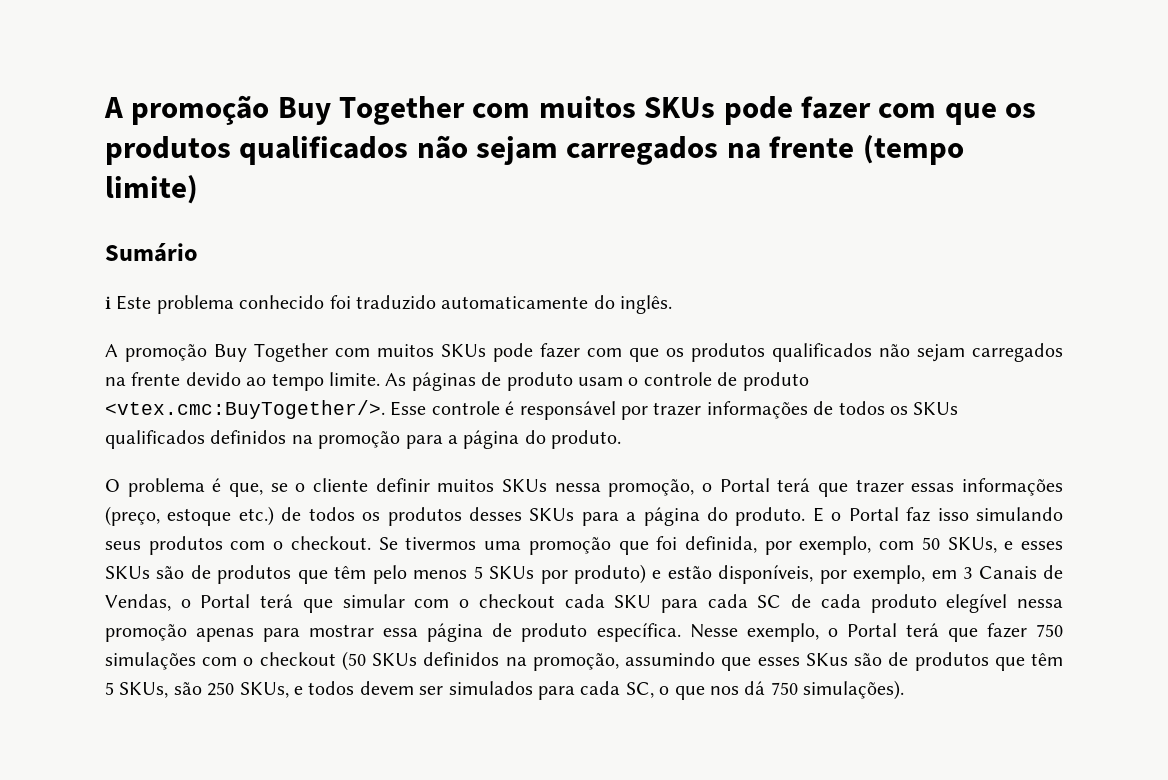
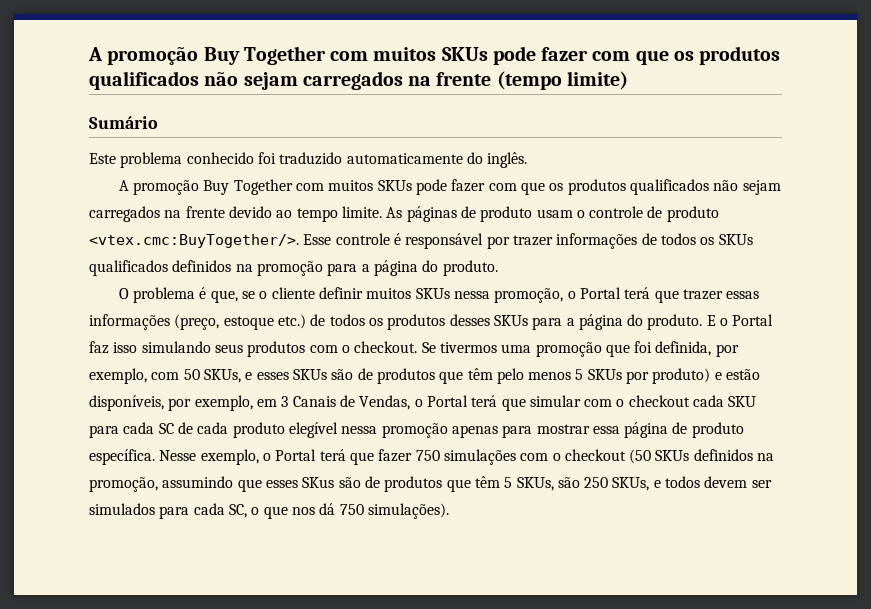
[105,296,111,309] ℹ -> (158, 122) none

